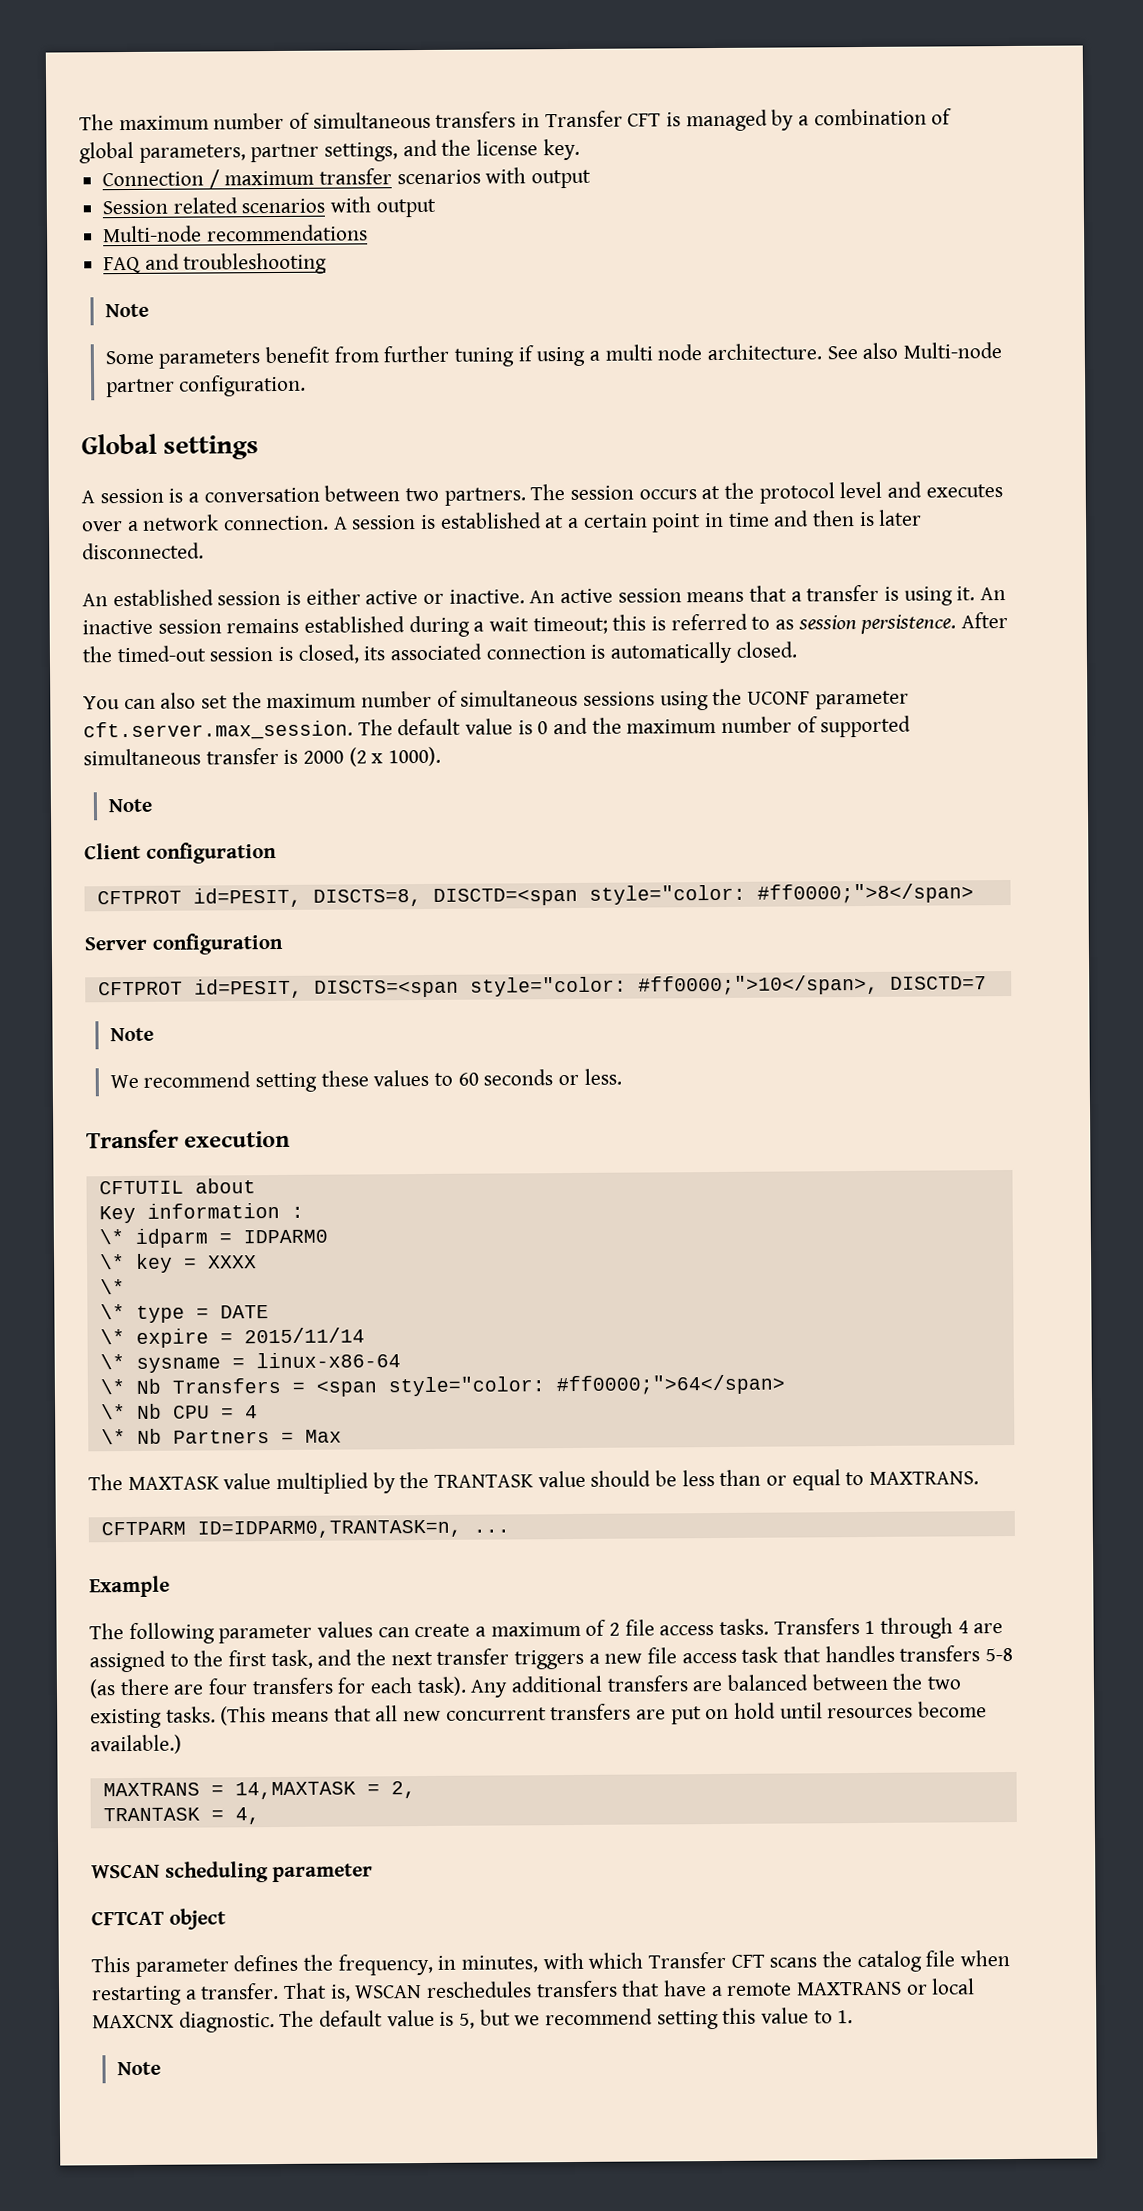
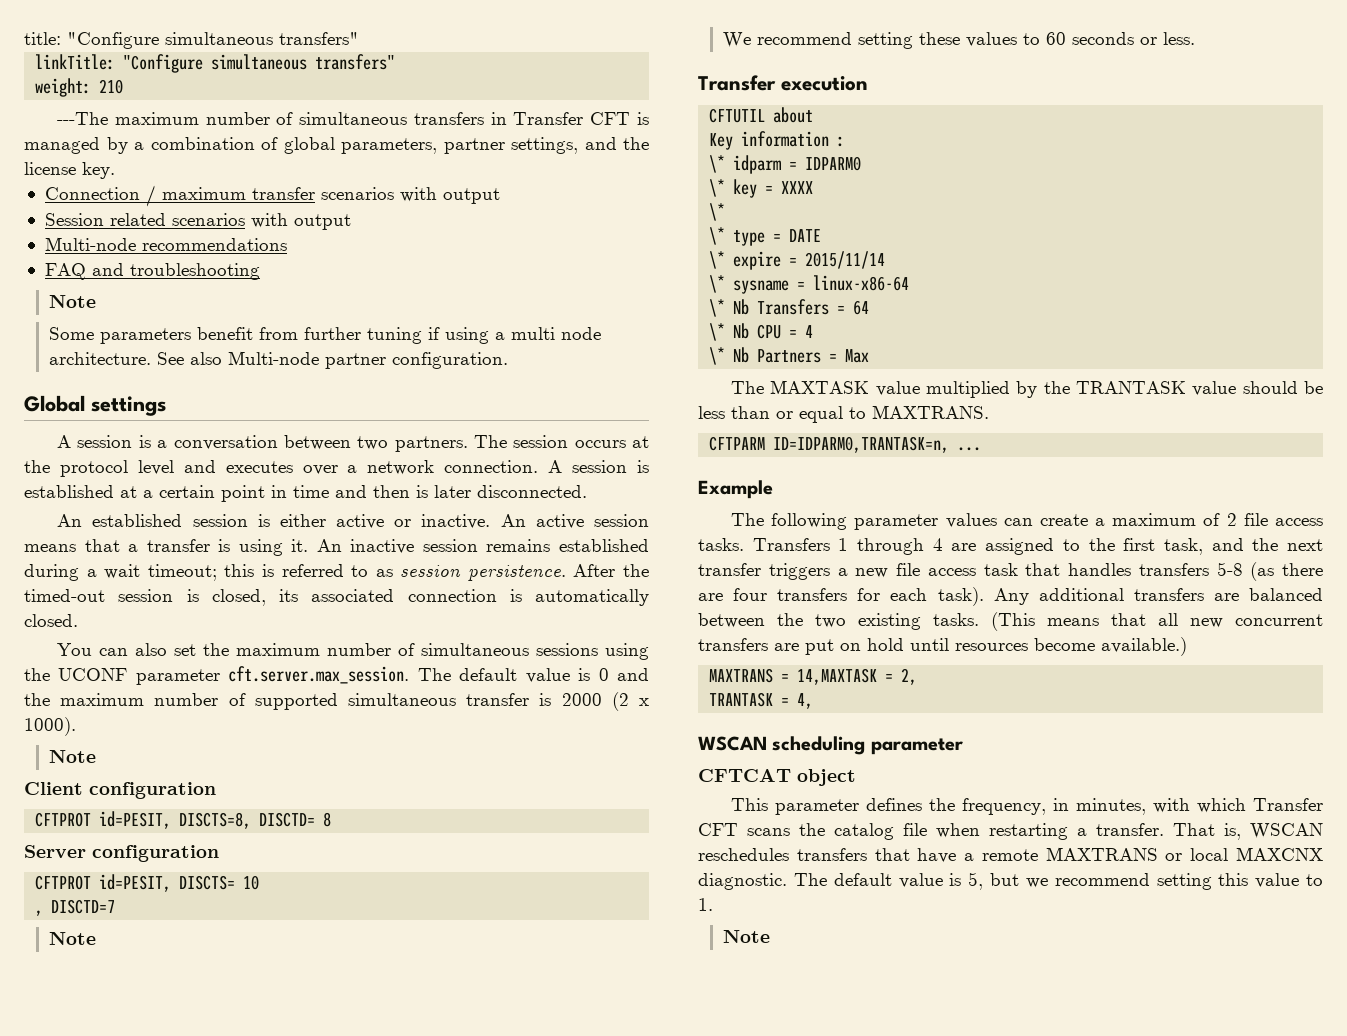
[79,114,114,131] The -> [24,32,359,49] [35,54,396,73] [35,78,124,97] [57,112,109,125] title: "Configure simultaneous transfers" // linkTitle: "Configure simultaneous transfers" // weight: 210 // ---The
[432,883,974,906] DISCTD=<span style="color: #ff0000;">8</span> -> [259,812,332,827] DISCTD= 8
[313,974,879,998] DISCTS=<span style="color: #ff0000;">10</span>, -> [179,875,260,890] [35,910,44,916] DISCTS= 10 // ,
[315,1374,785,1397] <span style="color: #ff0000;">64</span> -> [853,300,870,315] 64

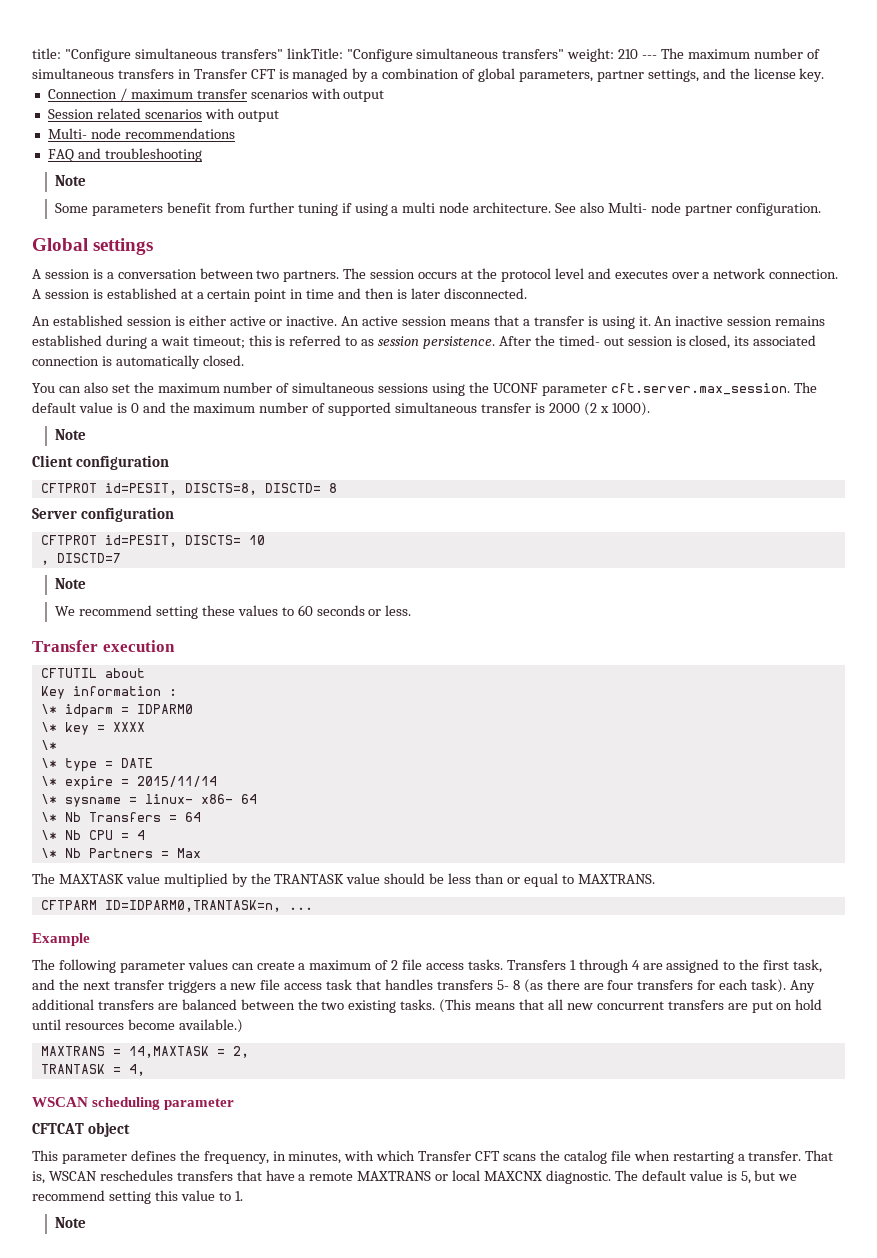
(359, 38) // -> (283, 54) none
(396, 62) // -> (565, 54) none
[57,112,109,125] // ---The -> [642,48,685,59] --- The
[44,237,136,251] Multi-node -> [47,128,121,139] Multi- node
[228,351,320,365] Multi-node -> [607,202,681,213] Multi- node
[24,589,105,602] timed-out -> [558,335,624,346] timed- out
[813,275,910,291] linux-x86-64 -> [144,794,257,804] linux- x86- 64
[1216,562,1243,576] 5-8 -> [496,980,520,990] 5- 8

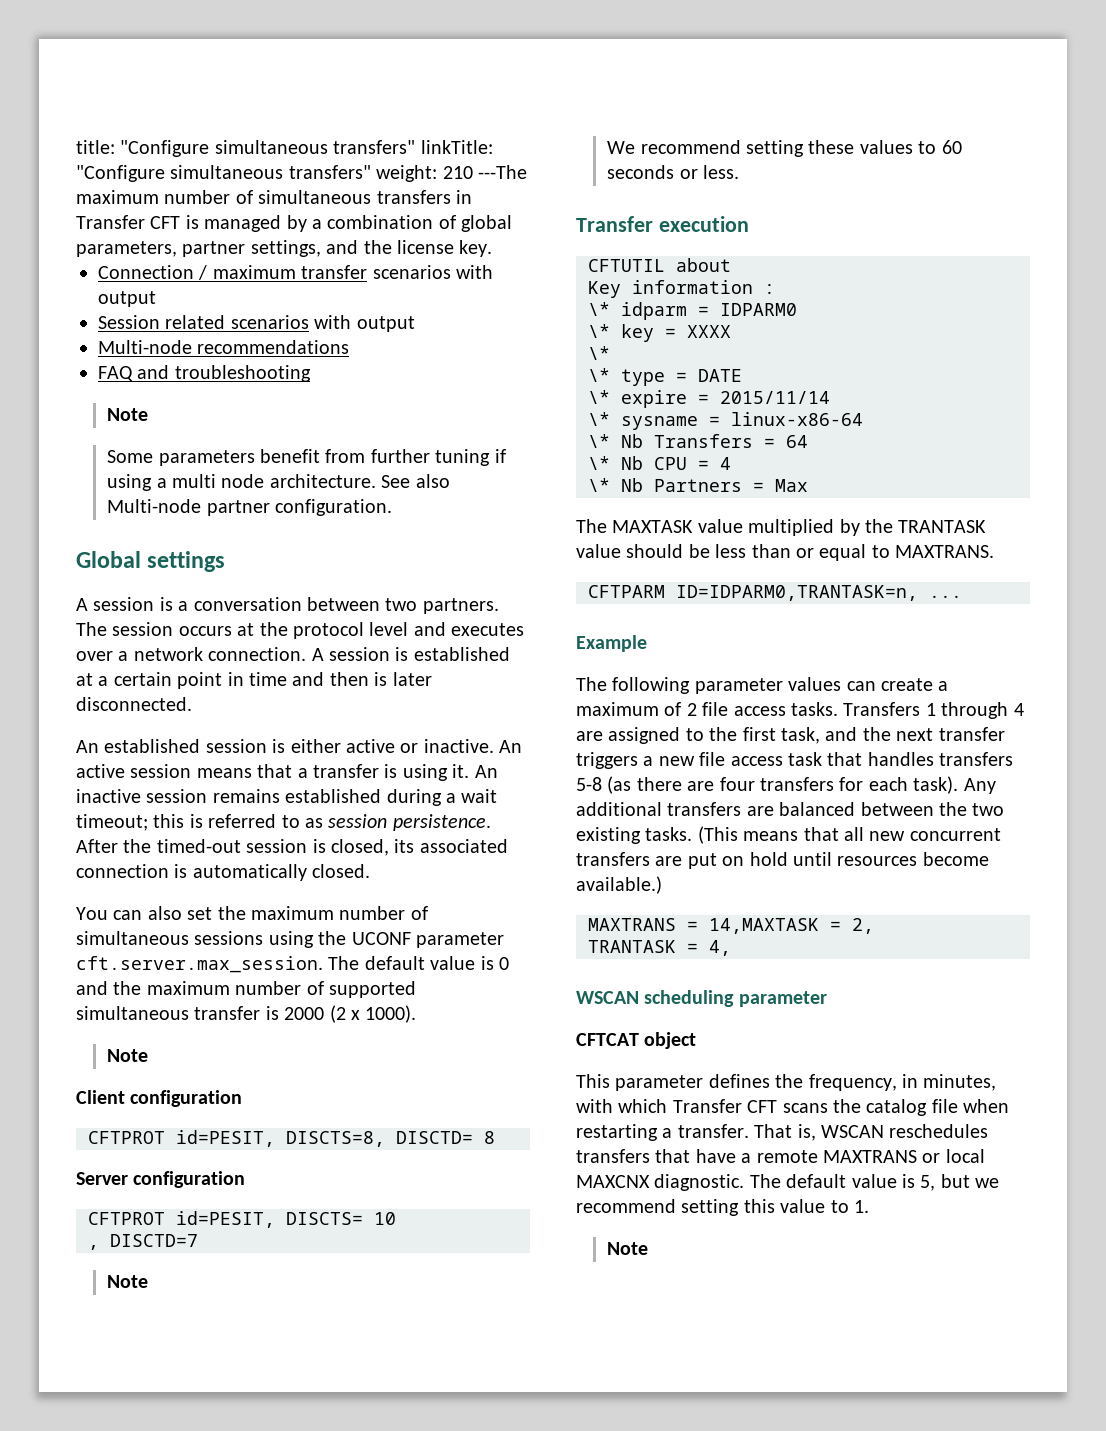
[642,48,685,59] --- The -> [477,165,527,179] ---The
[47,128,121,139] Multi- node -> [98,340,192,354] Multi-node
[607,202,681,213] Multi- node -> [107,499,202,513] Multi-node
[558,335,624,346] timed- out -> [156,839,241,853] timed-out
[144,794,257,804] linux- x86- 64 -> [731,412,863,426] linux-x86-64
[496,980,520,990] 5- 8 -> [576,777,602,791] 5-8

